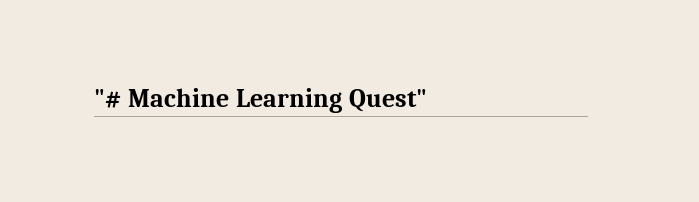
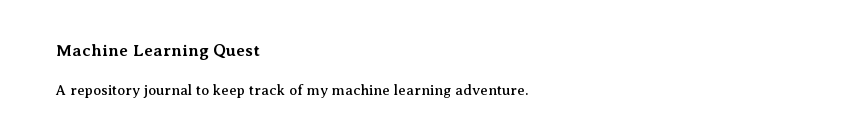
[94,89,121,108] "# -> (56, 50) none
[348,89,427,112] Quest" -> [213,44,261,59] [55,84,528,98] Quest // A repository journal to keep track of my machine learning adventure.

